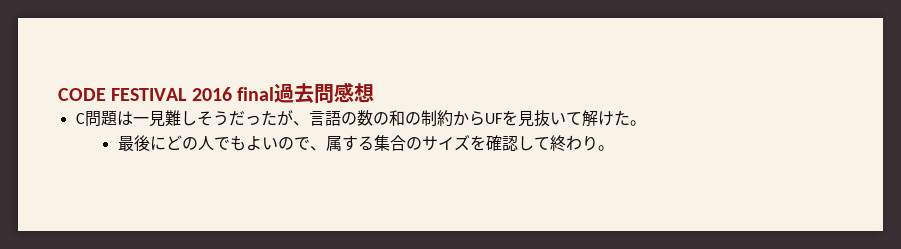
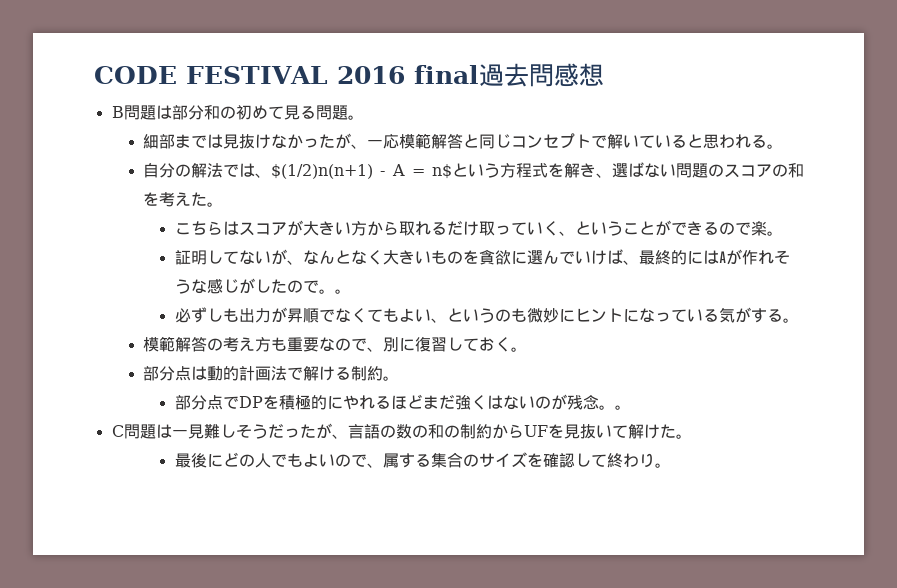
(375, 93) none -> [111,105,364,120] [143,133,784,149] [143,162,804,179] [143,192,224,207] [174,220,783,236] [174,249,790,265] [174,278,351,294] [174,307,799,323] [143,336,528,352] [143,366,400,381] [174,394,631,410] // B問題は部分和の初めて見る問題。 // 細部までは見抜けなかったが、一応模範解答と同じコンセプトで解いていると思われる。 // 自分の解法では、$(1/2)n(n+1) - A = n$という方程式を解き、選ばない問題のスコアの和を考えた。 // こちらはスコアが大きい方から取れるだけ取っていく、ということができるので楽。 // 証明してないが、なんとなく大きいものを貪欲に選んでいけば、最終的にはAが作れそうな感じがしたので。。 // 必ずしも出力が昇順でなくてもよい、というのも微妙にヒントになっている気がする。 // 模範解答の考え方も重要なので、別に復習しておく。 // 部分点は動的計画法で解ける制約。 // 部分点でDPを積極的にやれるほどまだ強くはないのが残念。。

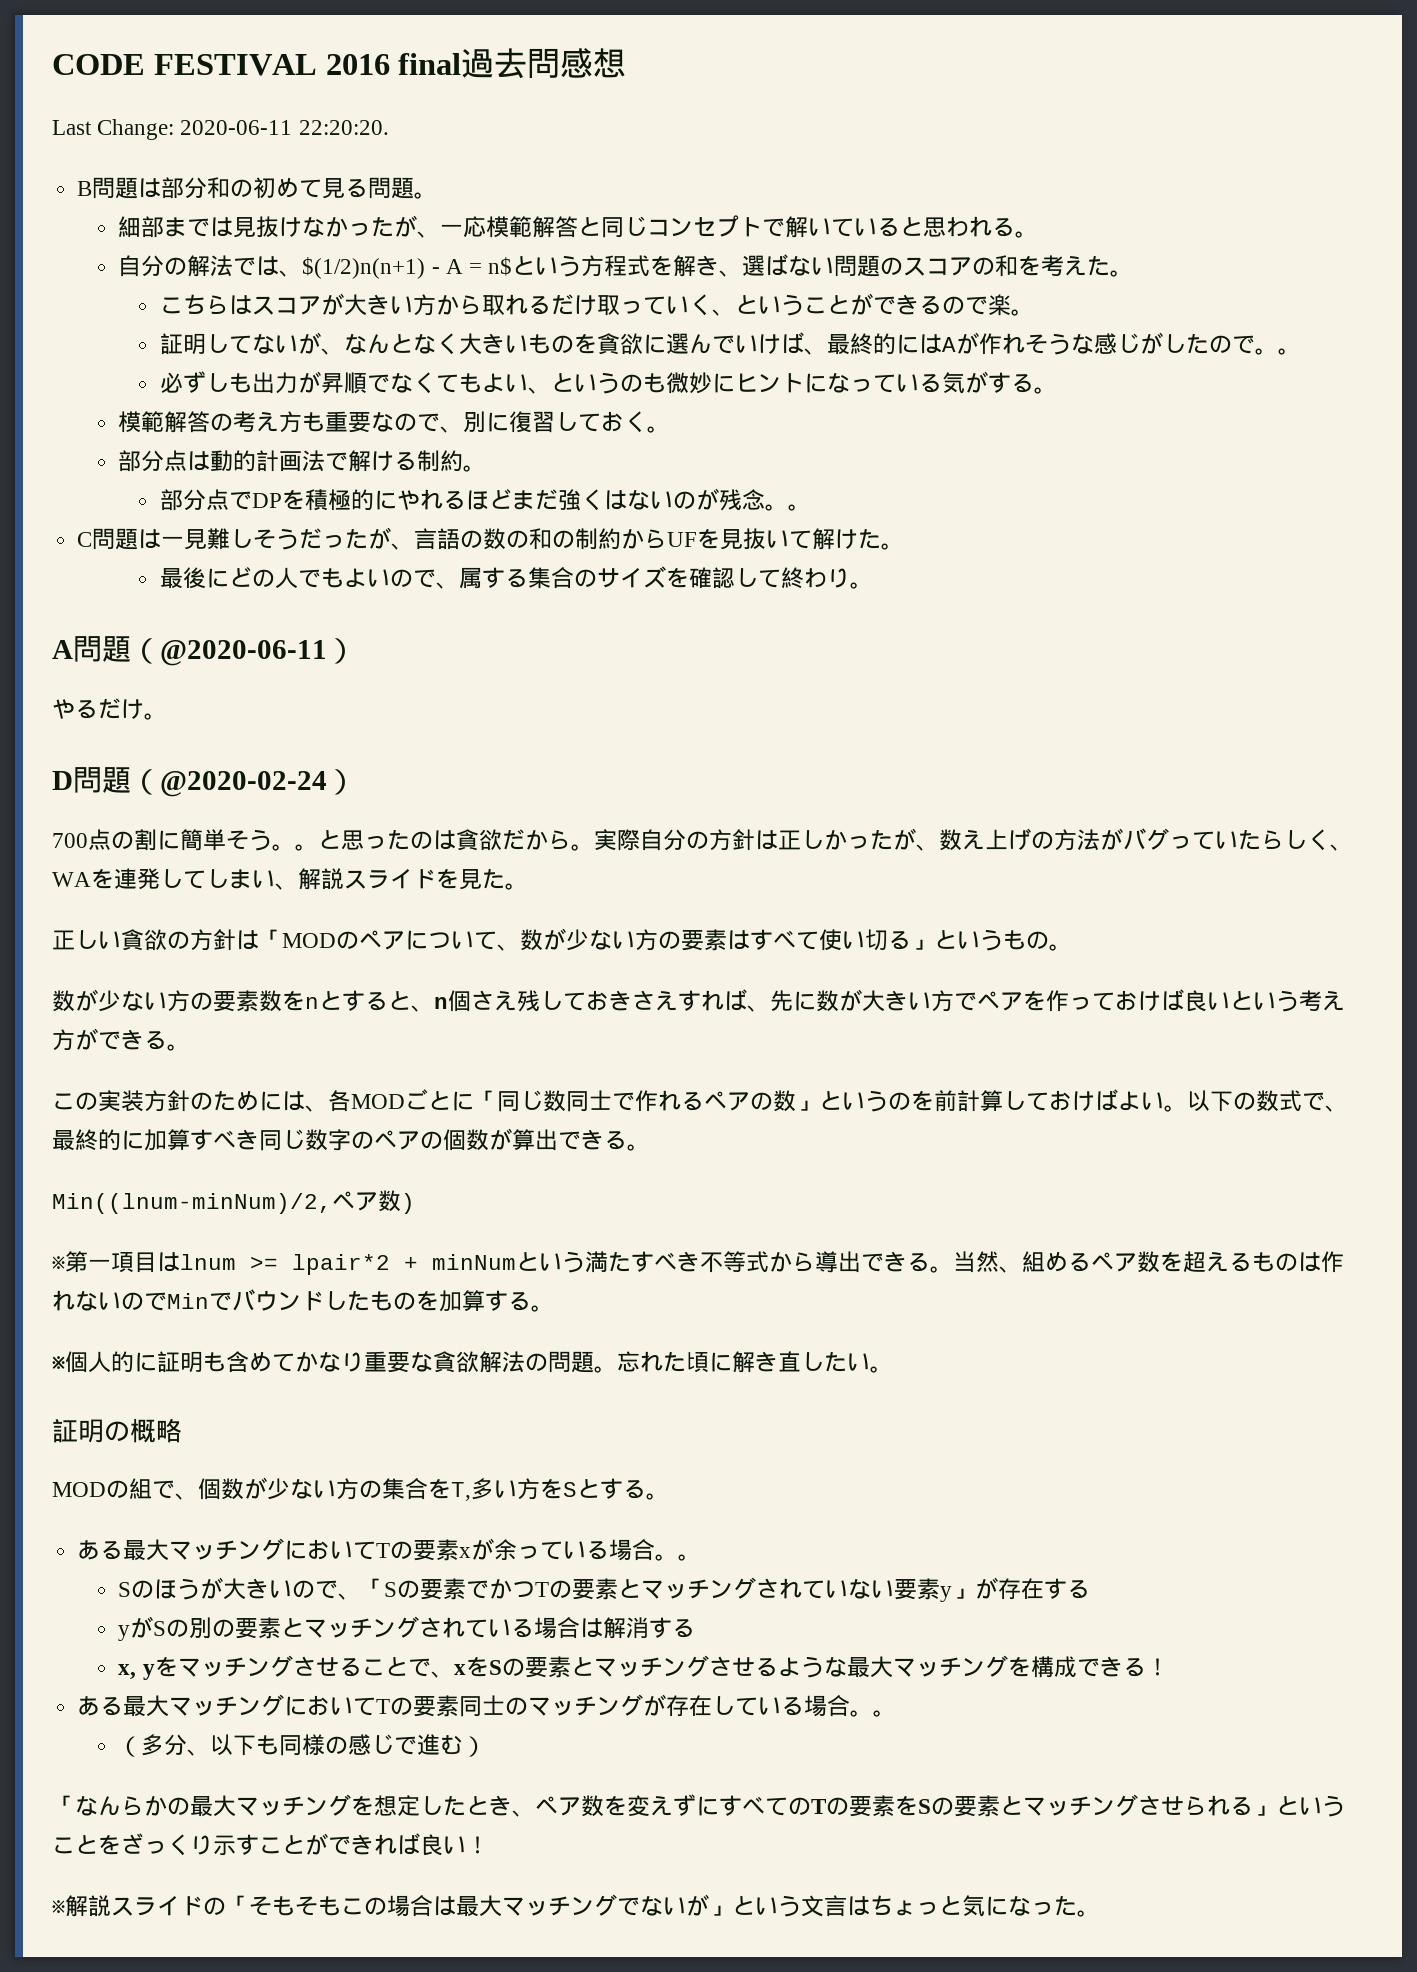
(604, 74) none -> [52,119,389,140] // Last Change: 2020-06-11 22:20:20.
(671, 465) none -> [52,636,356,666] [52,698,167,720] [52,767,356,797] [52,828,1353,851] [52,868,528,890] [52,928,1072,951] [52,989,1345,1012] [52,1028,190,1051] [52,1089,1348,1112] [52,1128,650,1151] [52,1190,415,1214] [52,1251,1344,1275] [52,1289,554,1312] [52,1351,893,1373] [52,1418,182,1443] [52,1477,669,1501] [77,1538,702,1561] [118,1577,1091,1602] [118,1616,696,1641] [118,1655,1169,1680] [77,1694,897,1717] [118,1734,487,1757] [52,1794,1345,1817] [52,1833,489,1856] [52,1894,1100,1917] // A問題（@2020-06-11） // やるだけ。 // D問題（@2020-02-24） // 700点の割に簡単そう。。と思ったのは貪欲だから。実際自分の方針は正しかったが、数え上げの方法がバグっていたらしく、WAを連発してしまい、解説スライドを見た。 // 正しい貪欲の方針は「MODのペアについて、数が少ない方の要素はすべて使い切る」というもの。 // 数が少ない方の要素数をnとすると、n個さえ残しておきさえすれば、先に数が大きい方でペアを作っておけば良いという考え方ができる。 // この実装方針のためには、各MODごとに「同じ数同士で作れるペアの数」というのを前計算しておけばよい。以下の数式で、最終的に加算すべき同じ数字のペアの個数が算出できる。 // Min((lnum-minNum)/2,ペア数) // ※第一項目はlnum >= lpair*2 + minNumという満たすべき不等式から導出できる。当然、組めるペア数を超えるものは作れないのでMinでバウンドしたものを加算する。 // ※個人的に証明も含めてかなり重要な貪欲解法の問題。忘れた頃に解き直したい。 // 証明の概略 // MODの組で、個数が少ない方の集合をT,多い方をSとする。 // ある最大マッチングにおいてTの要素xが余っている場合。。 // Sのほうが大きいので、「Sの要素でかつTの要素とマッチングされていない要素y」が存在する // yがSの別の要素とマッチングされている場合は解消する // x, yをマッチングさせることで、xをSの要素とマッチングさせるような最大マッチングを構成できる！ // ある最大マッチングにおいてTの要素同士のマッチングが存在している場合。。 // （多分、以下も同様の感じで進む） // 「なんらかの最大マッチングを想定したとき、ペア数を変えずにすべてのTの要素をSの要素とマッチングさせられる」ということをざっくり示すことができれば良い！ // ※解説スライドの「そもそもこの場合は最大マッチングでないが」という文言はちょっと気になった。

